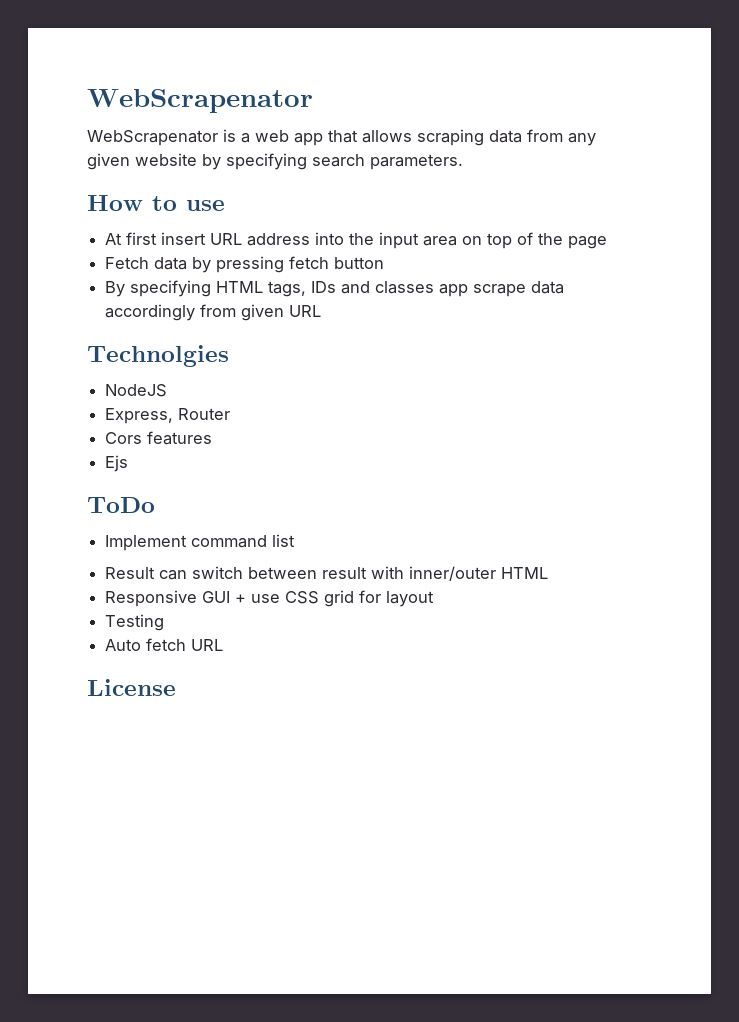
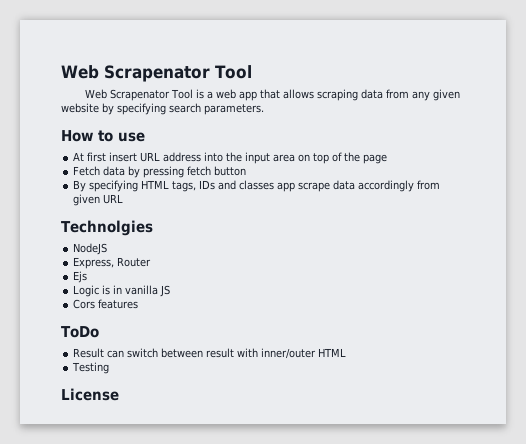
[87,89,313,113] [87,130,218,146] WebScrapenator // WebScrapenator -> [61,65,252,82] [85,89,194,101] Web Scrapenator Tool // Web Scrapenator Tool
(231, 414) none -> [73,271,88,283] [73,285,171,297] // Ejs // Logic is in vanilla JS
[105,455,129,472] // Ejs -> (139, 304) none
[105,534,296,551] // Implement command list -> (99, 332) none
[105,590,435,607] [105,614,165,631] [105,638,224,651] Responsive GUI + use CSS grid for layout // Testing // Auto fetch URL -> [72,362,110,374] Testing

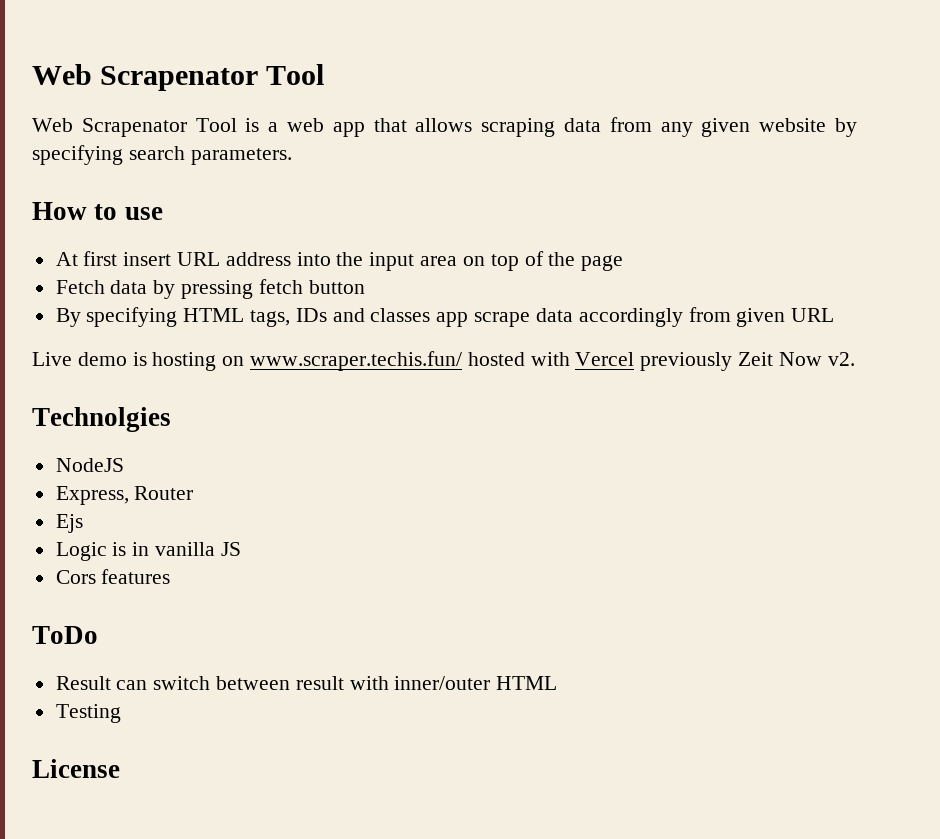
(124, 199) none -> [32,351,855,371] // Live demo is hosting on www.scraper.techis.fun/ hosted with Vercel previously Zeit Now v2.

